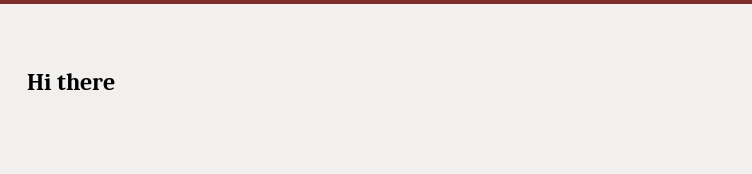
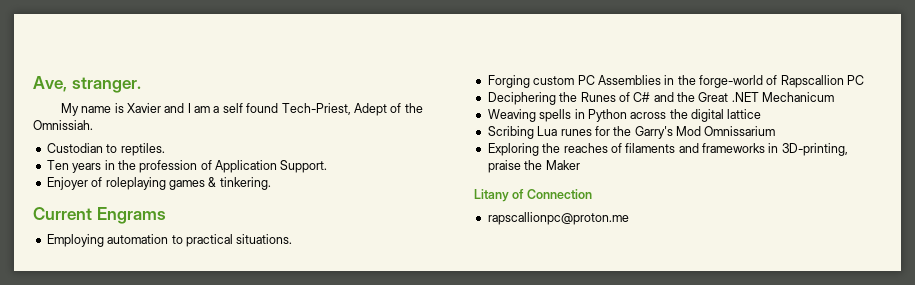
[27,73,116,90] Hi there -> [33,76,141,93] [60,103,423,116] [33,120,93,130] [46,143,165,156] [46,160,328,173] [46,177,271,190] [33,207,166,224] [46,234,293,247] [487,75,865,88] [487,92,835,105] [487,109,762,122] [487,126,776,139] [487,143,848,156] [487,160,580,173] [474,189,592,202] [487,212,629,225] Ave, stranger. // My name is Xavier and I am a self found Tech-Priest, Adept of the Omnissiah. // Custodian to reptiles. // Ten years in the profession of Application Support. // Enjoyer of roleplaying games & tinkering. // Current Engrams // Employing automation to practical situations. // Forging custom PC Assemblies in the forge-world of Rapscallion PC // Deciphering the Runes of C# and the Great .NET Mechanicum // Weaving spells in Python across the digital lattice // Scribing Lua runes for the Garry's Mod Omnissarium // Exploring the reaches of filaments and frameworks in 3D-printing, praise the Maker // Litany of Connection // rapscallionpc@proton.me

